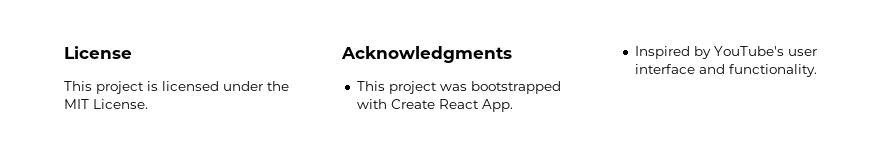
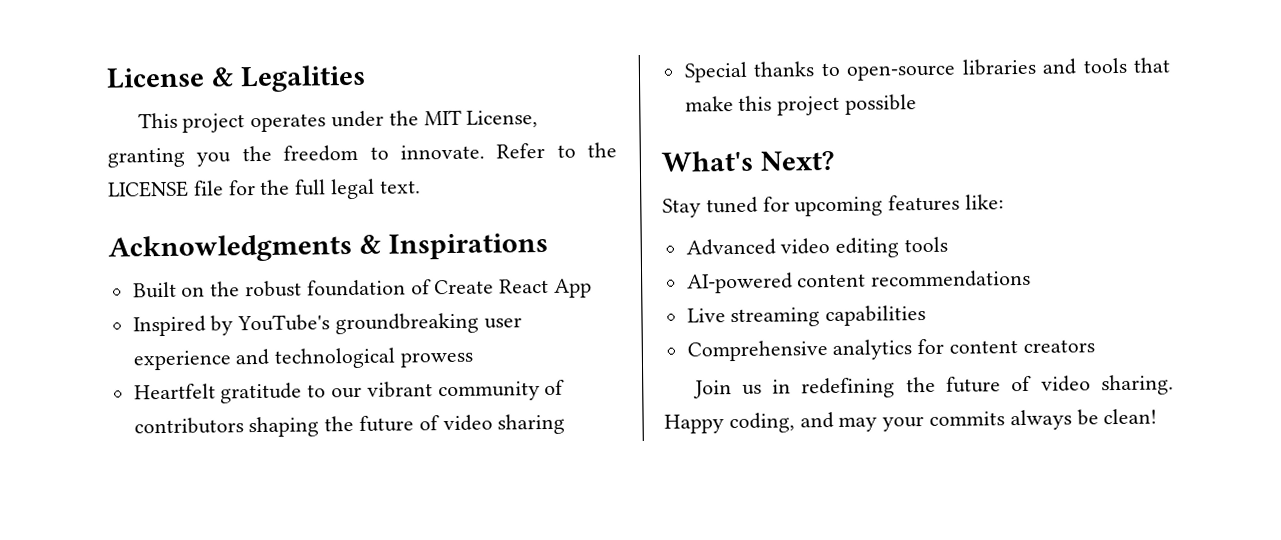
[64,81,219,94] // This project is licensed -> [210,64,366,93] [137,112,327,133] & Legalities // This project operates
[93,99,148,109] [341,46,512,63] [356,81,561,94] [356,99,387,109] License. // Acknowledgments // This project was bootstrapped with -> [466,110,539,128] [107,142,617,168] [108,178,421,200] [108,232,548,263] [132,279,432,299] License, granting you the freedom to innovate. Refer to the LICENSE file for the full legal text. // Acknowledgments & Inspirations // Built on the robust foundation of
[481,99,513,112] App. -> [554,278,593,298] App
[787,49,817,56] [634,64,817,77] user interface and functionality. -> [335,312,522,335] [132,347,475,371] [133,379,566,404] [133,413,566,438] [683,57,1170,83] [684,94,918,116] [661,150,834,172] [662,194,1005,218] [685,236,949,258] [686,269,1032,294] [686,305,927,328] [686,338,1095,362] [692,374,1174,399] [664,408,1158,434] groundbreaking user experience and technological prowess // Heartfelt gratitude to our vibrant community of contributors shaping the future of video sharing // Special thanks to open-source libraries and tools that make this project possible // What's Next? // Stay tuned for upcoming features like: // Advanced video editing tools // AI-powered content recommendations // Live streaming capabilities // Comprehensive analytics for content creators // Join us in redefining the future of video sharing. Happy coding, and may your commits always be clean!

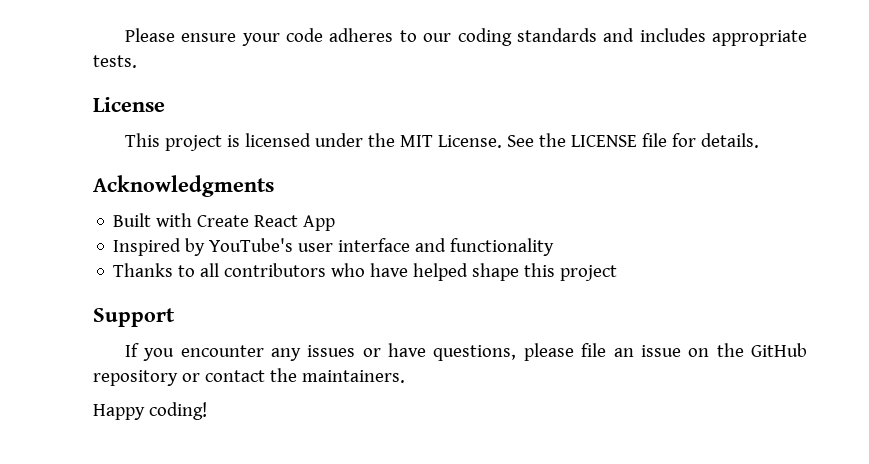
(106, 78) none -> [124,28,808,46] [93,55,137,68] Please ensure your code adheres to our coding standards and includes appropriate tests. //
[210,64,366,93] & Legalities -> (165, 104) none
[250,113,327,133] operates -> [226,133,311,147] is licensed
[466,110,539,128] [107,142,617,168] [108,178,421,200] License, granting you the freedom to innovate. Refer to the LICENSE file for the full legal text. -> [437,133,759,148] License. See the LICENSE file for details.
[358,232,548,260] & Inspirations -> (274, 186) none
[181,279,432,298] on the robust foundation of -> [156,213,193,227] with
[335,312,522,335] [132,347,475,371] [133,379,566,404] [133,413,566,438] [683,57,1170,83] [684,94,918,116] [661,150,834,172] [662,194,1005,218] [685,236,949,258] [686,269,1032,294] [686,305,927,328] [686,338,1095,362] [692,374,1174,399] [664,408,1158,434] groundbreaking user experience and technological prowess // Heartfelt gratitude to our vibrant community of contributors shaping the future of video sharing // Special thanks to open-source libraries and tools that make this project possible // What's Next? // Stay tuned for upcoming features like: // Advanced video editing tools // AI-powered content recommendations // Live streaming capabilities // Comprehensive analytics for content creators // Join us in redefining the future of video sharing. Happy coding, and may your commits always be clean! -> [298,238,555,256] [113,263,618,281] [93,308,175,327] [124,343,808,361] [93,368,405,386] [93,402,207,420] user interface and functionality // Thanks to all contributors who have helped shape this project // Support // If you encounter any issues or have questions, please file an issue on the GitHub repository or contact the maintainers. // Happy coding!

